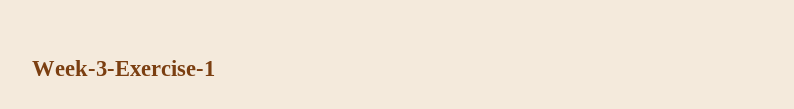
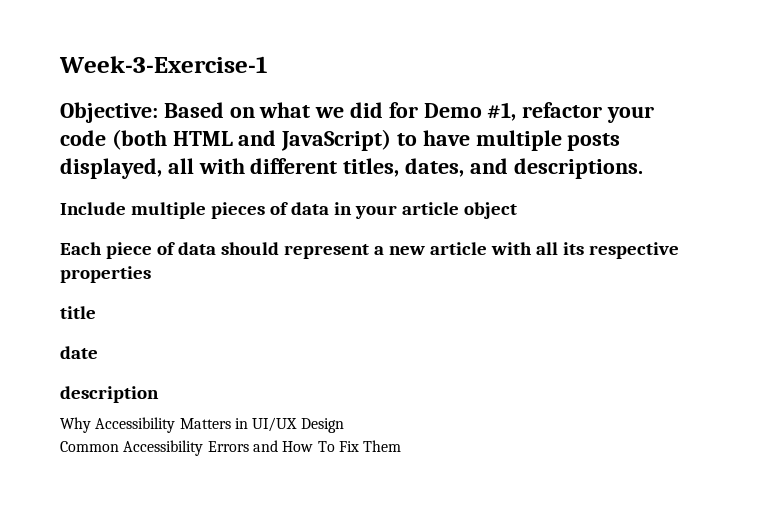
(215, 68) none -> [60,102,655,123] [60,129,621,151] [60,158,643,179] [60,202,517,219] [60,242,679,259] [60,266,151,283] [60,306,96,319] [60,346,98,359] [60,386,159,403] [60,417,344,433] [60,440,402,456] // Objective: Based on what we did for Demo #1, refactor your code (both HTML and JavaScript) to have multiple posts displayed, all with different titles, dates, and descriptions. // Include multiple pieces of data in your article object // Each piece of data should represent a new article with all its respective properties // title // date // description // Why Accessibility Matters in UI/UX Design // Common Accessibility Errors and How To Fix Them

